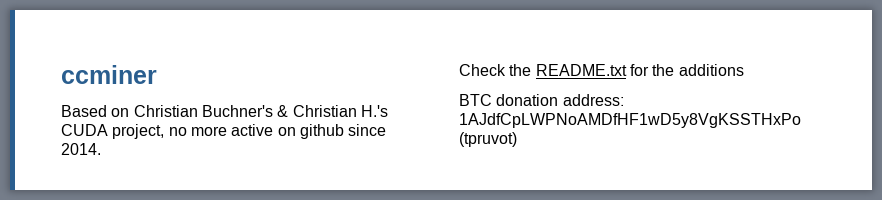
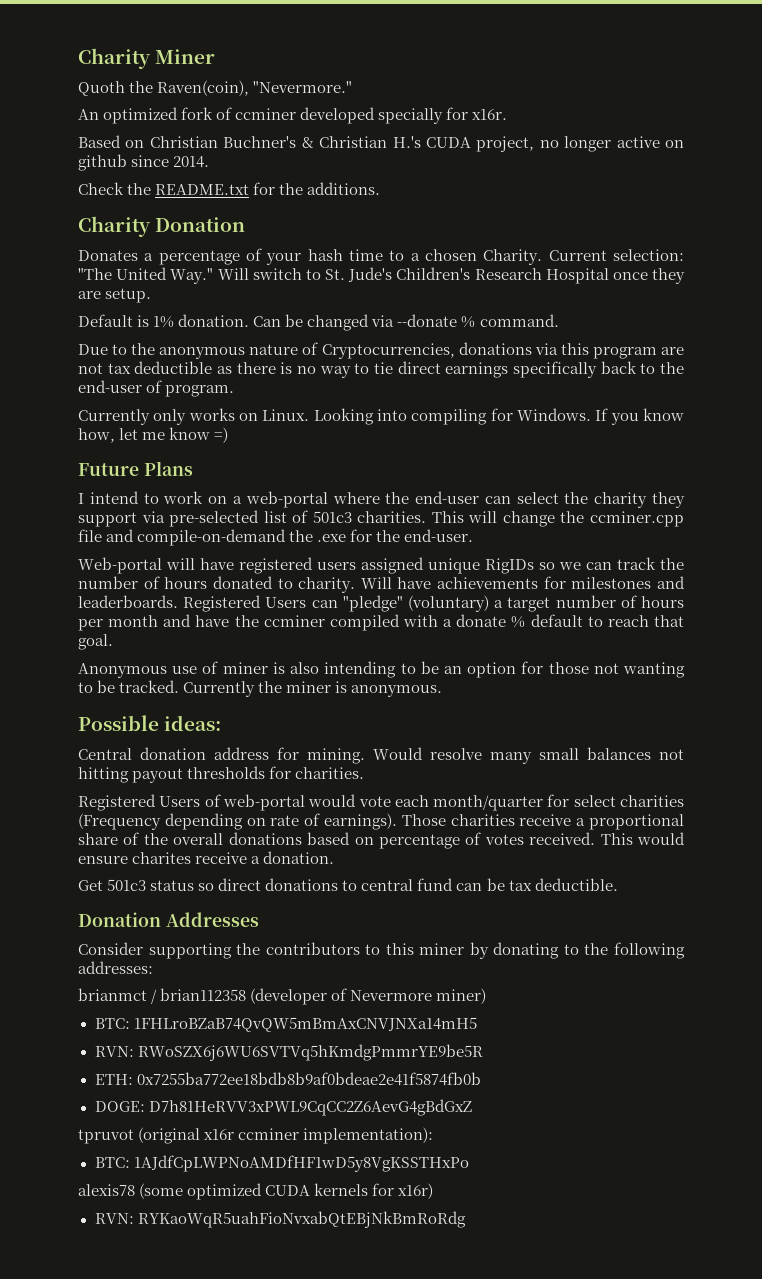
[61,65,157,84] ccminer -> [78,48,216,69] [78,80,353,96] [78,107,508,124] Charity Miner // Quoth the Raven(coin), "Nevermore." // An optimized fork of ccminer developed specially for x16r.
[190,126,227,136] more -> [564,136,612,152] longer
[678,64,744,76] [459,94,624,106] [459,113,801,128] [459,132,517,147] additions // BTC donation address: 1AJdfCpLWPNoAMDfHF1wD5y8VgKSSTHxPo (tpruvot) -> [307,182,381,195] [78,216,246,237] [78,248,684,265] [78,267,685,284] [78,288,152,303] [78,314,559,331] [78,342,685,359] [78,361,684,378] [78,380,235,397] [78,408,685,425] [78,427,229,443] [78,461,193,476] [78,491,685,508] [78,510,685,527] [78,529,474,546] [78,557,684,574] [78,576,685,593] [78,595,684,612] [78,614,685,631] [78,634,113,650] [78,661,685,678] [78,680,443,697] [78,715,222,731] [78,747,684,764] [78,766,365,783] [78,794,684,811] [78,813,685,830] [78,832,685,849] [78,851,335,864] [78,878,618,891] [78,912,259,927] [78,942,686,959] [78,961,153,974] [78,988,487,1005] [94,1017,477,1032] [94,1044,483,1061] [94,1072,481,1086] [94,1099,472,1116] [78,1127,434,1144] [94,1155,469,1172] [78,1183,434,1200] [94,1211,466,1228] additions. // Charity Donation // Donates a percentage of your hash time to a chosen Charity. Current selection: "The United Way." Will switch to St. Jude's Children's Research Hospital once they are setup. // Default is 1% donation. Can be changed via --donate % command. // Due to the anonymous nature of Cryptocurrencies, donations via this program are not tax deductible as there is no way to tie direct earnings specifically back to the end-user of program. // Currently only works on Linux. Looking into compiling for Windows. If you know how, let me know =) // Future Plans // I intend to work on a web-portal where the end-user can select the charity they support via pre-selected list of 501c3 charities. This will change the ccminer.cpp file and compile-on-demand the .exe for the end-user. // Web-portal will have registered users assigned unique RigIDs so we can track the number of hours donated to charity. Will have achievements for milestones and leaderboards. Registered Users can "pledge" (voluntary) a target number of hours per month and have the ccminer compiled with a donate % default to reach that goal. // Anonymous use of miner is also intending to be an option for those not wanting to be tracked. Currently the miner is anonymous. // Possible ideas: // Central donation address for mining. Would resolve many small balances not hitting payout thresholds for charities. // Registered Users of web-portal would vote each month/quarter for select charities (Frequency depending on rate of earnings). Those charities receive a proportional share of the overall donations based on percentage of votes received. This would ensure charites receive a donation. // Get 501c3 status so direct donations to central fund can be tax deductible. // Donation Addresses // Consider supporting the contributors to this miner by donating to the following addresses: // brianmct / brian112358 (developer of Nevermore miner) // BTC: 1FHLroBZaB74QvQW5mBmAxCNVJNXa14mH5 // RVN: RWoSZX6j6WU6SVTVq5hKmdgPmmrYE9be5R // ETH: 0x7255ba772ee18bdb8b9af0bdeae2e41f5874fb0b // DOGE: D7h81HeRVV3xPWL9CqCC2Z6AevG4gBdGxZ // tpruvot (original x16r ccminer implementation): // BTC: 1AJdfCpLWPNoAMDfHF1wD5y8VgKSSTHxPo // alexis78 (some optimized CUDA kernels for x16r) // RVN: RYKaoWqR5uahFioNvxabQtEBjNkBmRoRdg

